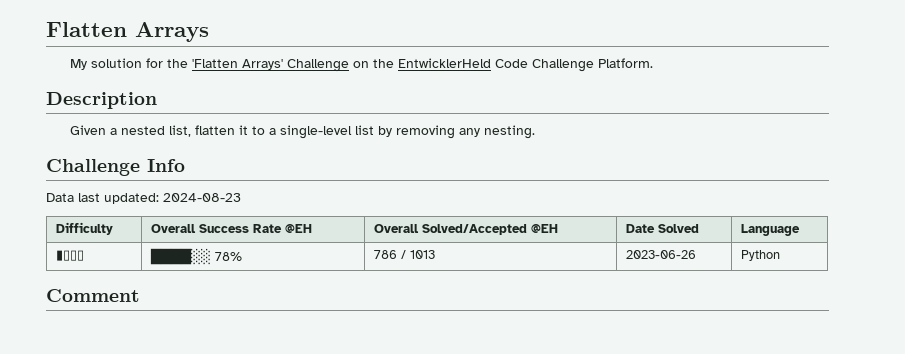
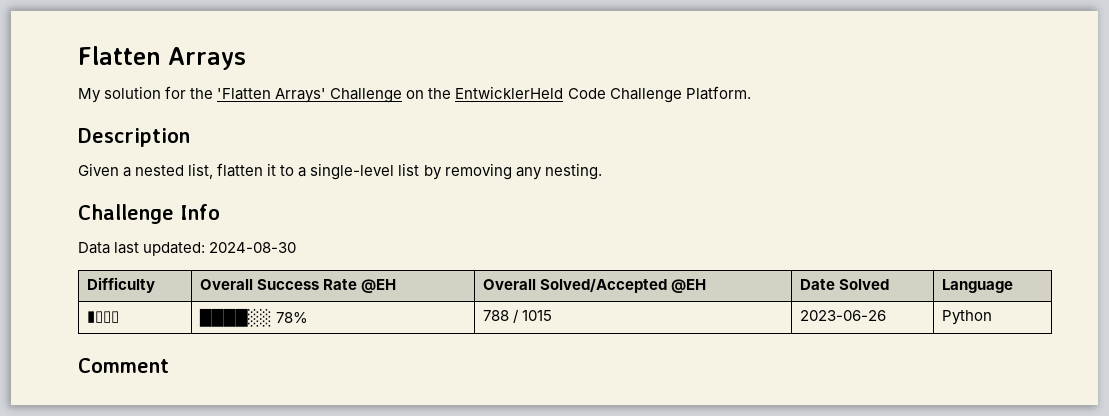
[163,193,241,202] 2024-08-23 -> [209,242,297,253] 2024-08-30
[374,250,436,259] 786 / 1013 -> [483,309,553,323] 788 / 1015

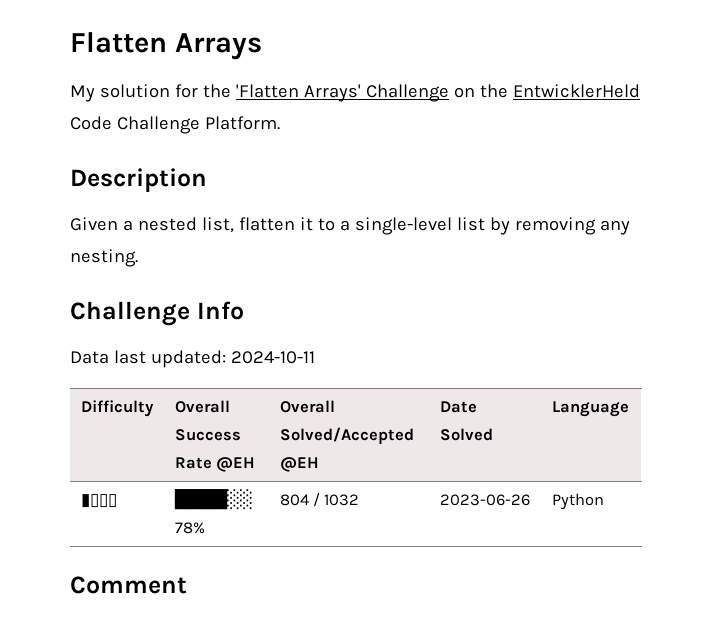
[209,242,297,253] 2024-08-30 -> [230,351,315,364] 2024-10-11
[483,309,553,323] 788 / 1015 -> [279,492,360,507] 804 / 1032

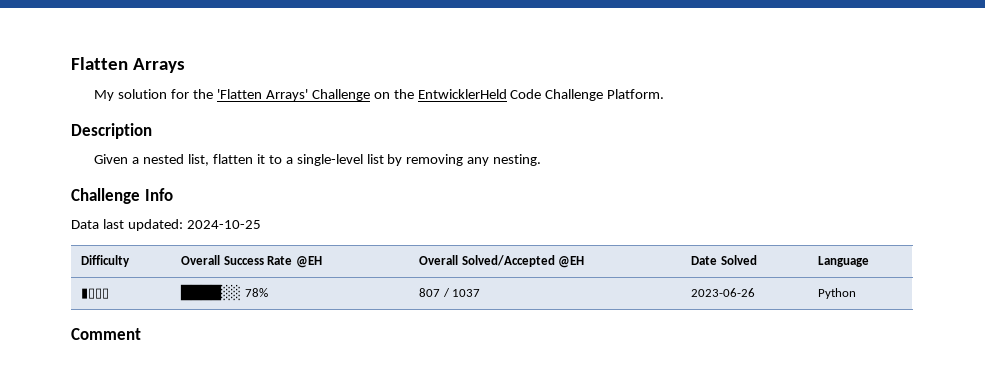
[230,351,315,364] 2024-10-11 -> [186,220,261,229] 2024-10-25
[279,492,360,507] 804 / 1032 -> [419,288,481,297] 807 / 1037

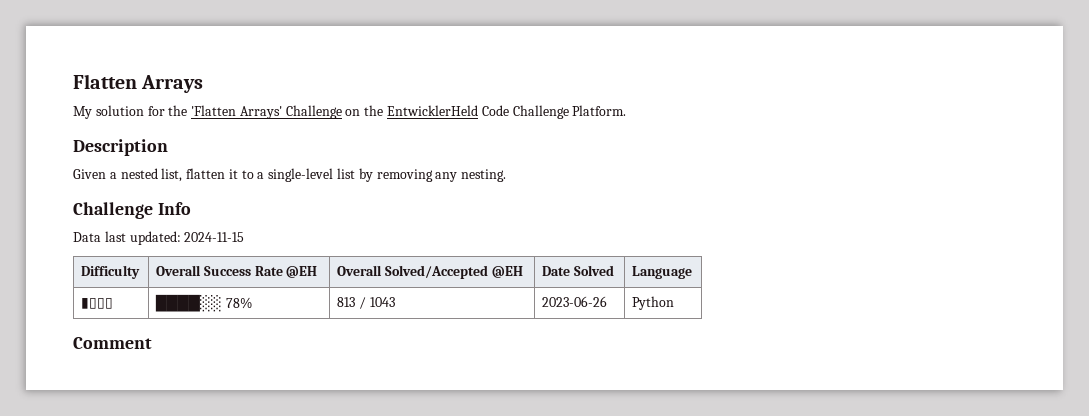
[186,220,261,229] 2024-10-25 -> [184,232,245,242] 2024-11-15
[419,288,481,297] 807 / 1037 -> [337,297,395,309] 813 / 1043

